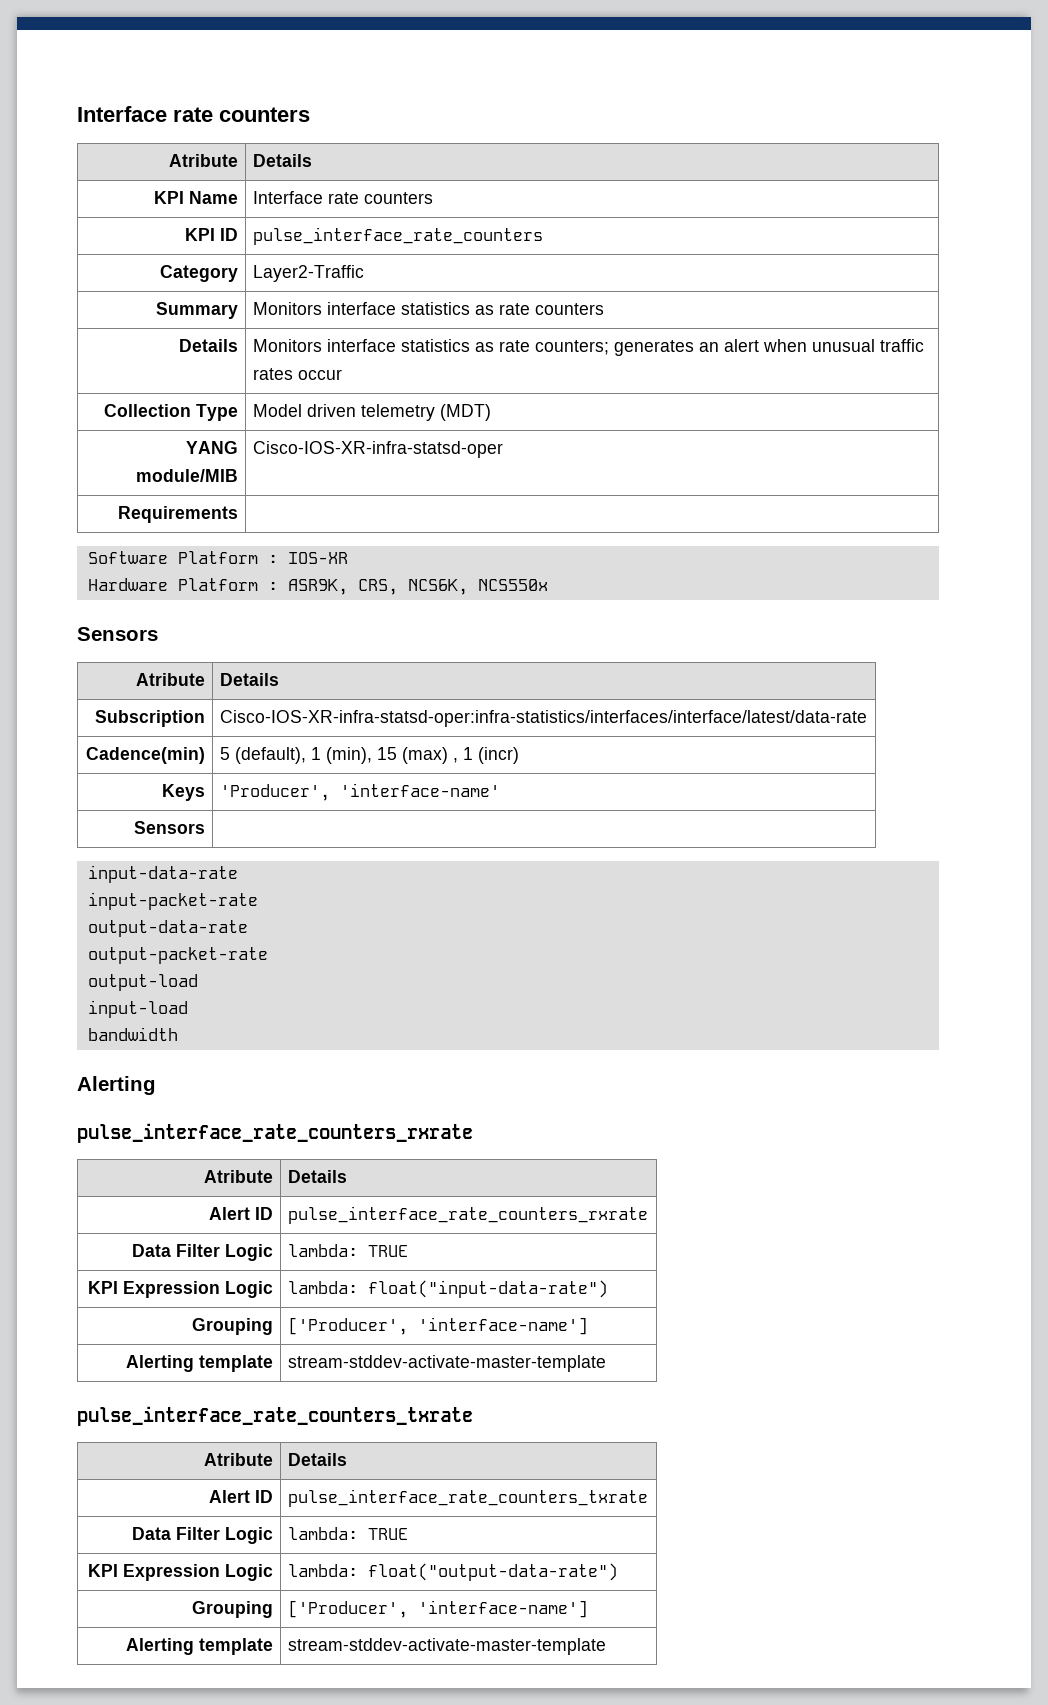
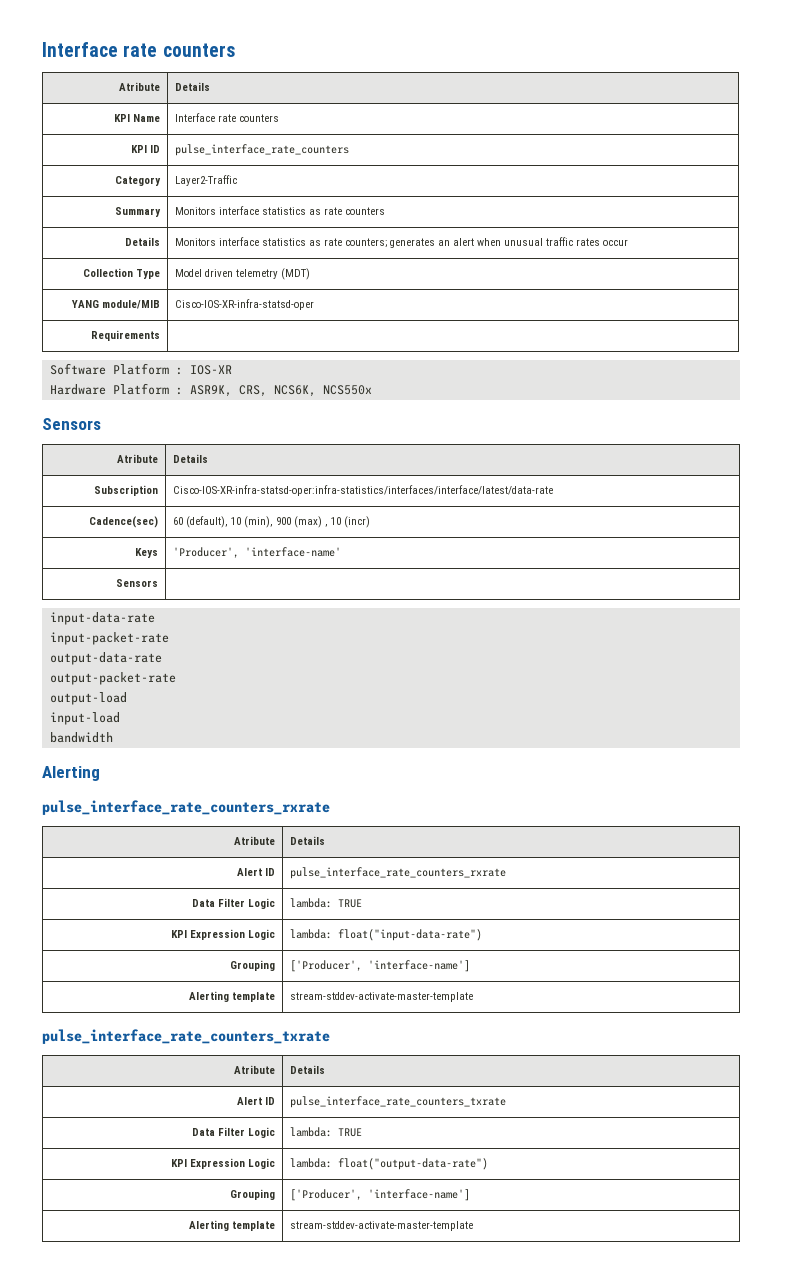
[86,747,206,764] [219,747,397,764] Cadence(min) | 5 (default), 1 (min), 15 -> [89,516,159,528] [172,516,291,528] Cadence(sec) | 60 (default), 10 (min), 900
[462,747,473,760] 1 -> [330,517,341,525] 10

